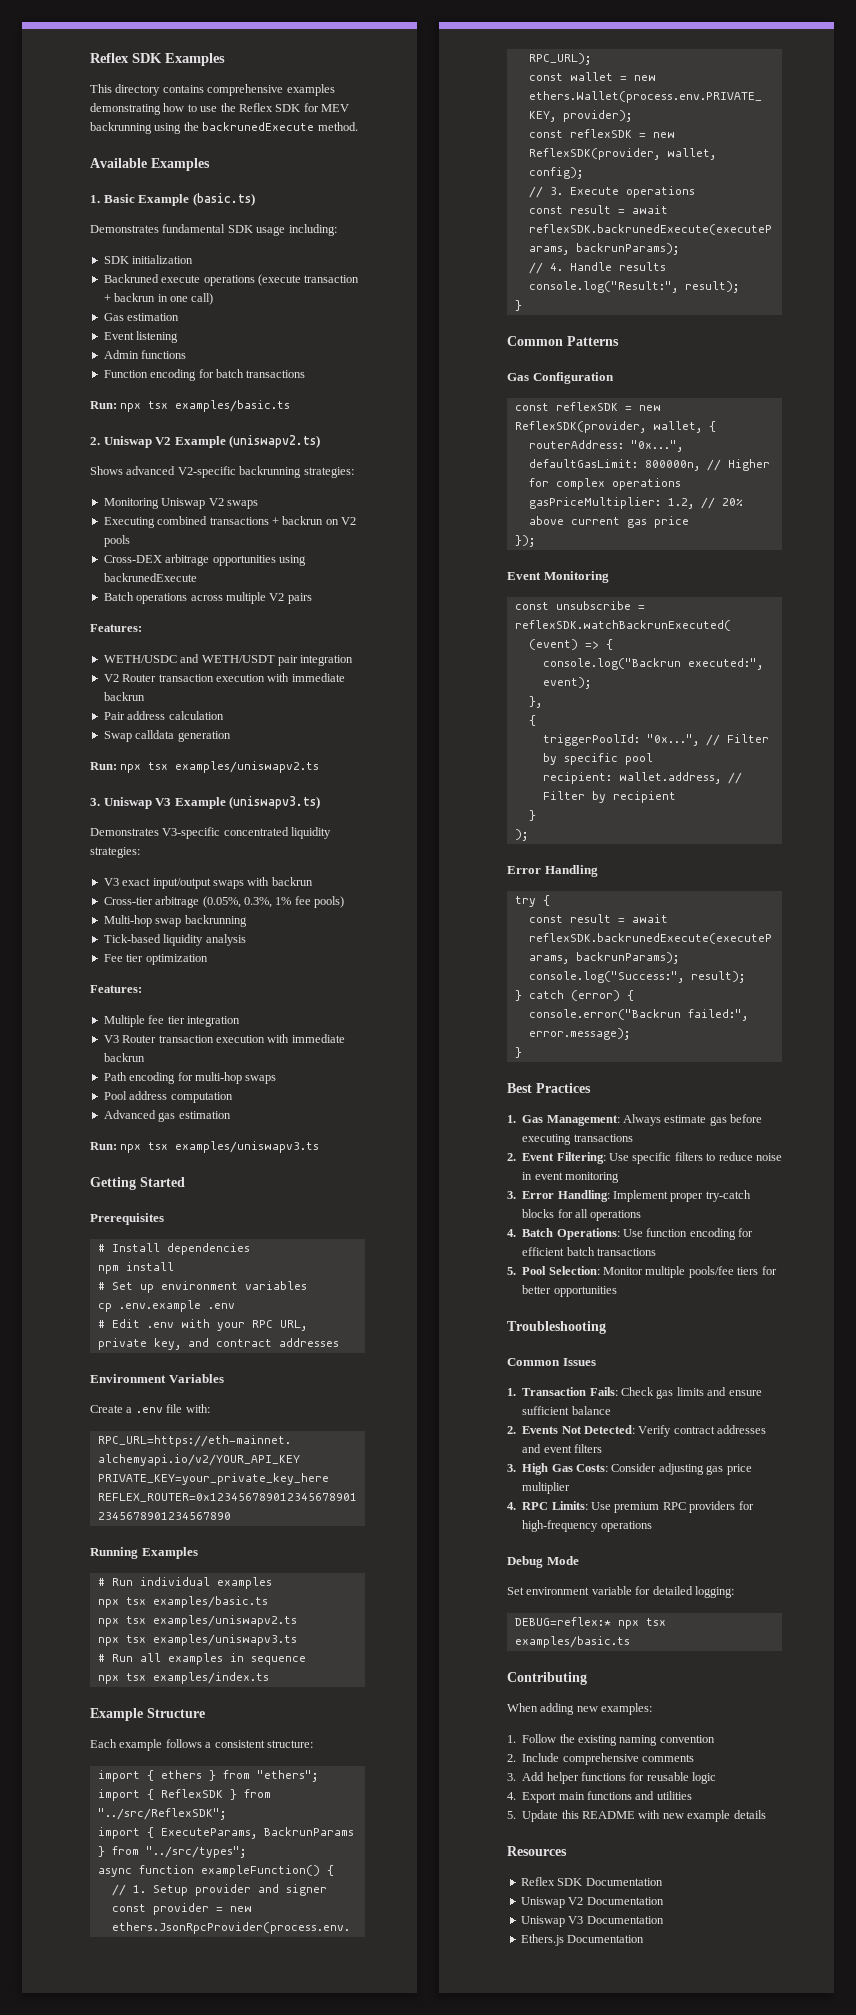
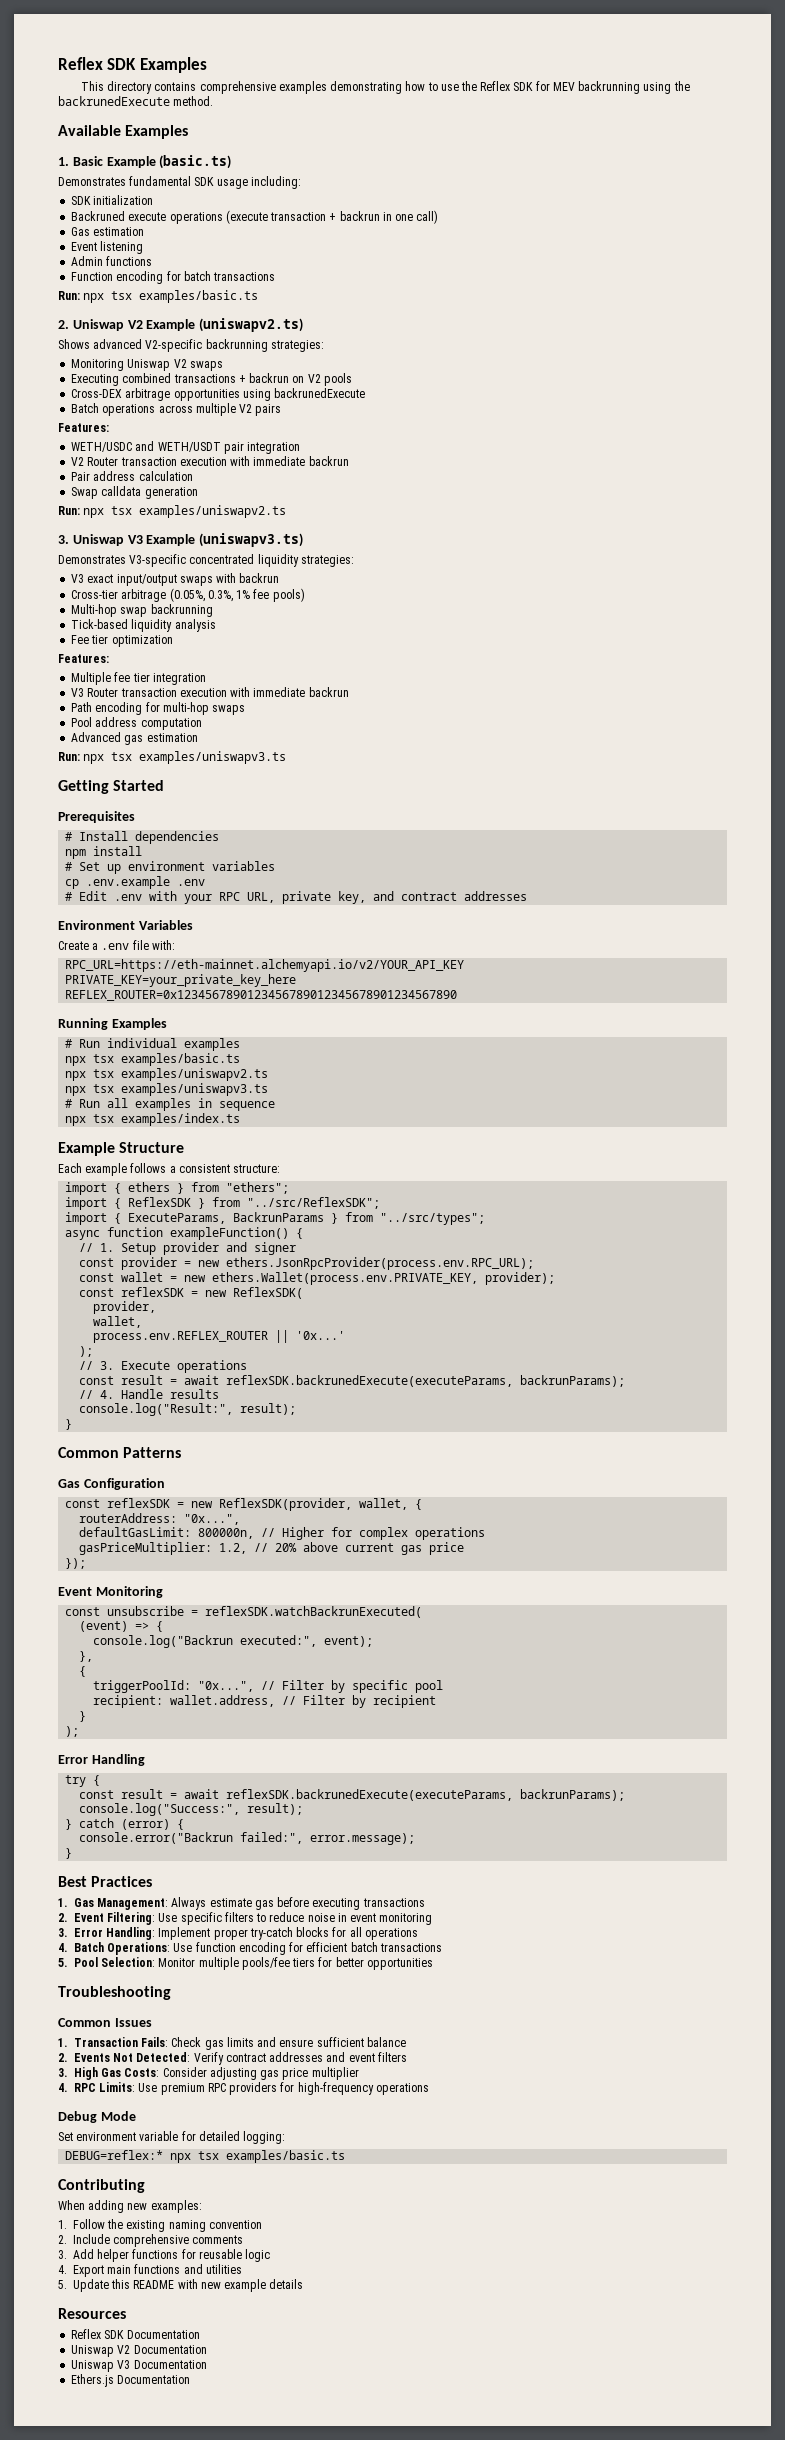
[528,148,716,160] [528,167,583,179] ReflexSDK(provider, wallet, config); -> [233,1287,304,1299] [93,1301,157,1314] [93,1316,143,1328] [93,1330,346,1343] [79,1346,94,1357] ReflexSDK( // provider, // wallet, // process.env.REFLEX_ROUTER || '0x...' // );

